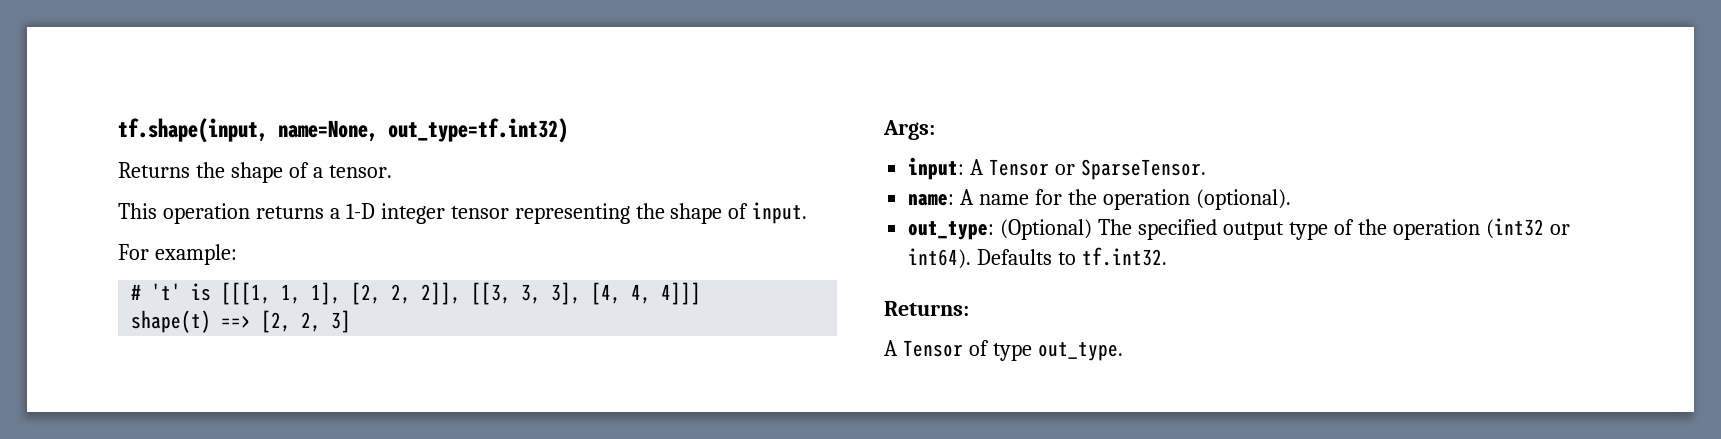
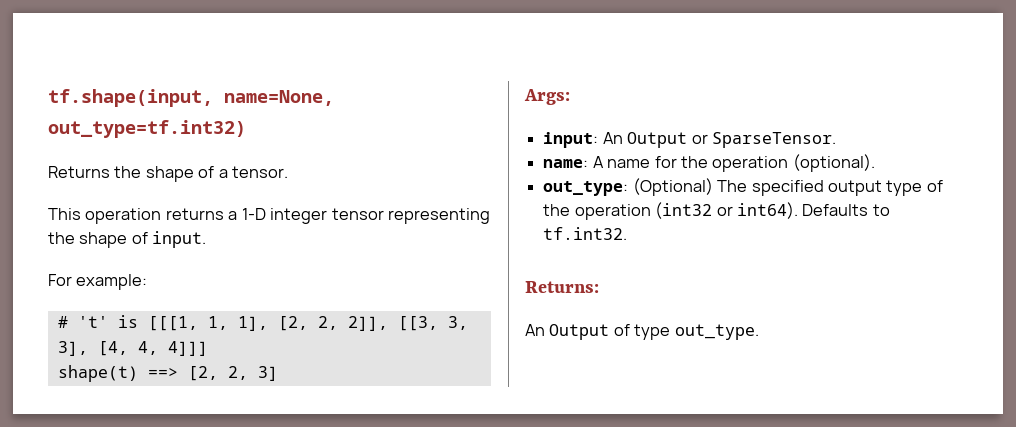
[970,159,1050,176] A Tensor -> [602,132,688,148] An Output
[884,340,963,357] A Tensor -> [525,324,610,340] An Output

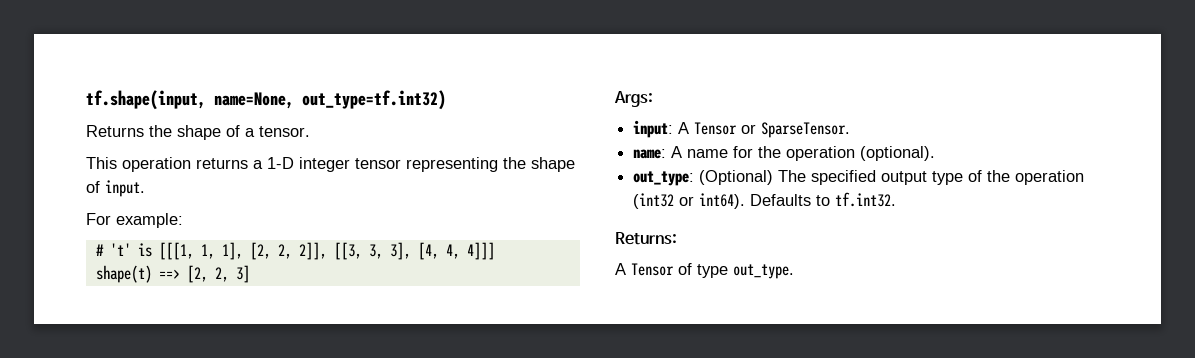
[602,132,688,148] An Output -> [678,122,738,135] A Tensor
[525,324,610,340] An Output -> [615,263,674,276] A Tensor

